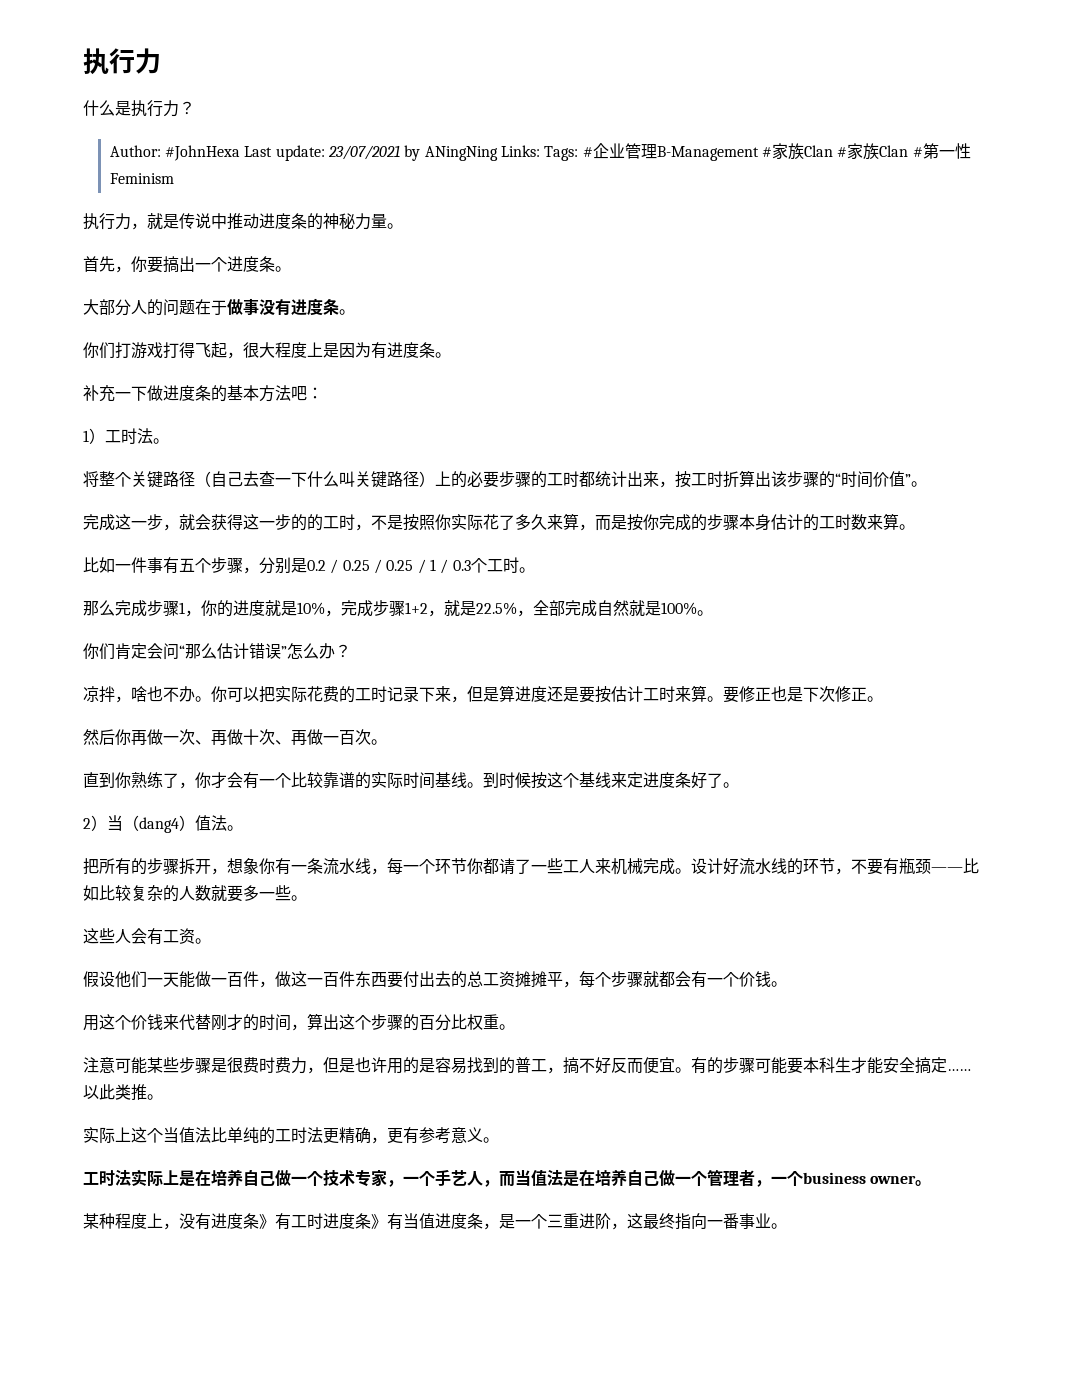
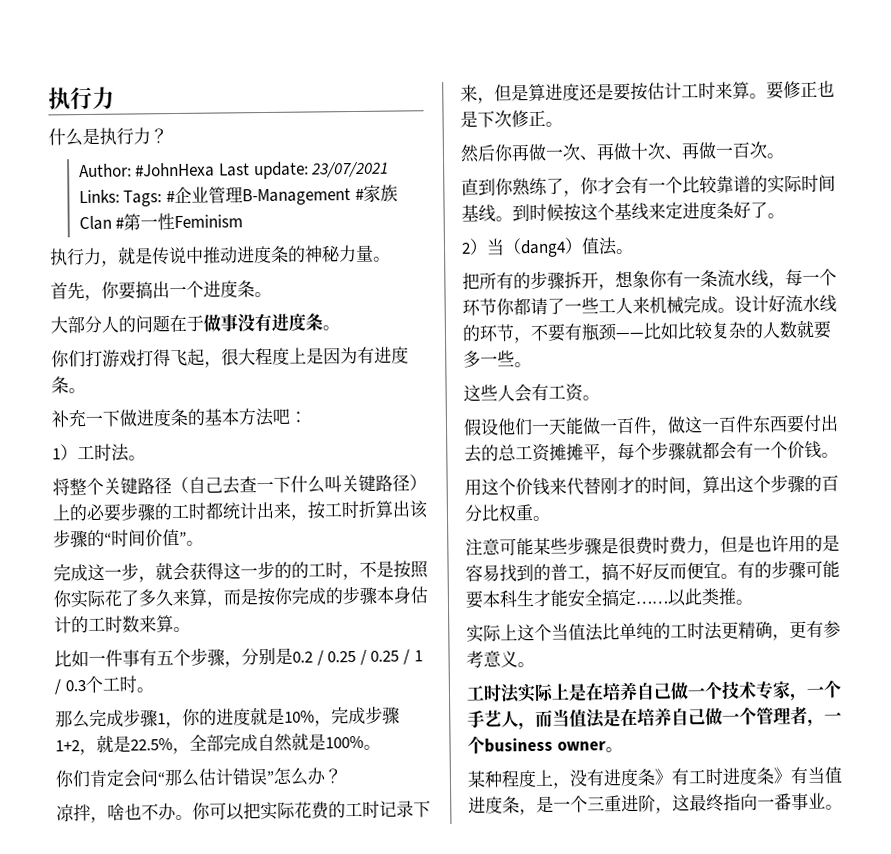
[404,145,498,161] by ANingNing -> (390, 169) none
[847,143,923,160] 家族Clan # -> (125, 223) none

